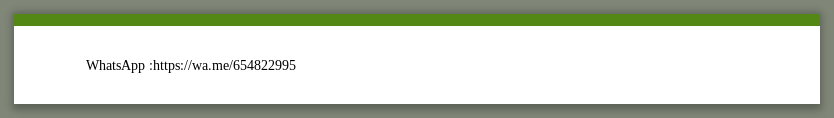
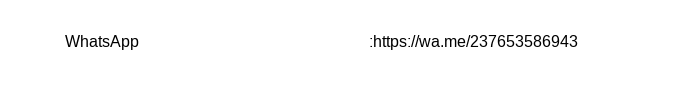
[149,60,296,73] :https://wa.me/654822995 -> [369,35,578,50] :https://wa.me/237653586943

